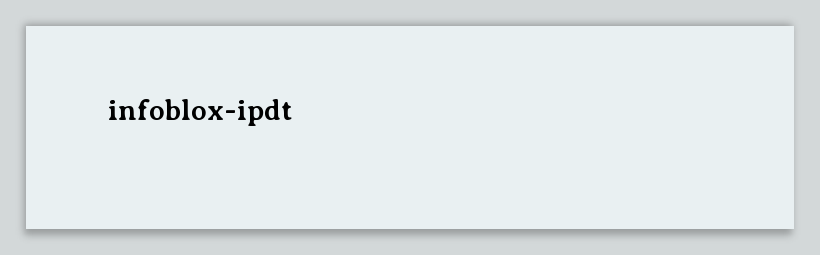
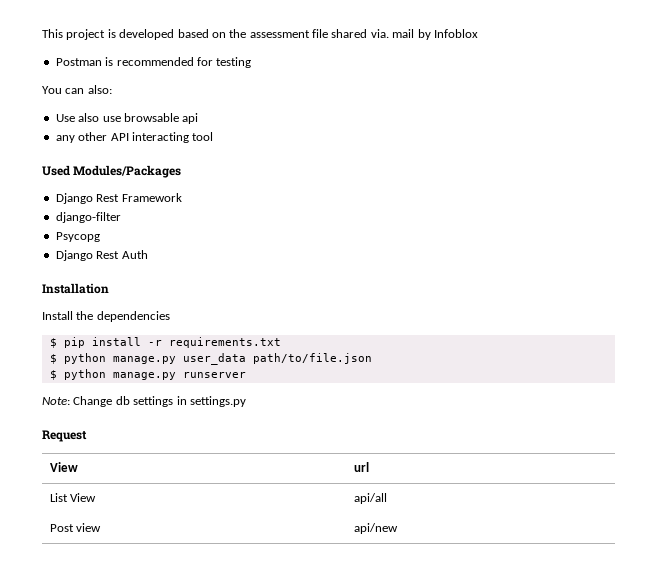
[108,99,292,126] infoblox-ipdt -> [42,29,478,40] [55,57,252,68] [42,85,112,94] [55,113,199,124] [55,132,214,143] [42,165,182,178] [55,193,182,204] [55,212,121,223] [55,232,100,242] [55,250,148,261] [42,283,109,294] [42,311,170,322] [49,337,281,348] [49,353,372,365] [49,369,246,380] [42,396,246,407] [42,430,87,442] [49,462,78,472] [353,462,369,472] [49,493,97,502] [353,493,387,504] [49,523,102,532] [353,523,398,534] This project is developed based on the assessment file shared via. mail by Infoblox // Postman is recommended for testing // You can also: // Use also use browsable api // any other API interacting tool // Used Modules/Packages // Django Rest Framework // django-filter // Psycopg // Django Rest Auth // Installation // Install the dependencies // $ pip install -r requirements.txt // $ python manage.py user_data path/to/file.json // $ python manage.py runserver // Note: Change db settings in settings.py // Request // View | url // List View | api/all // Post view | api/new

